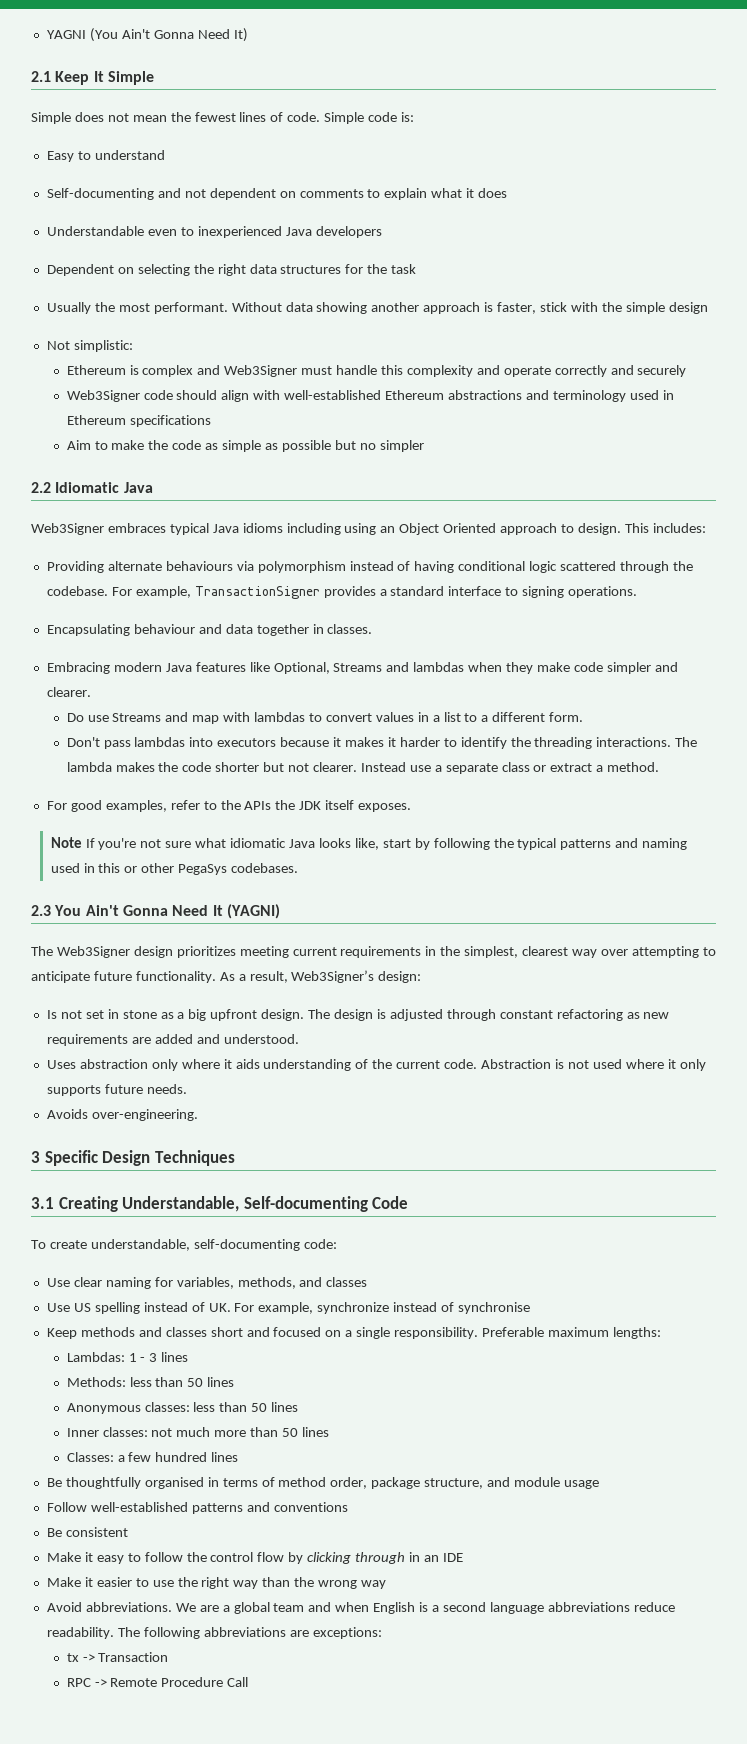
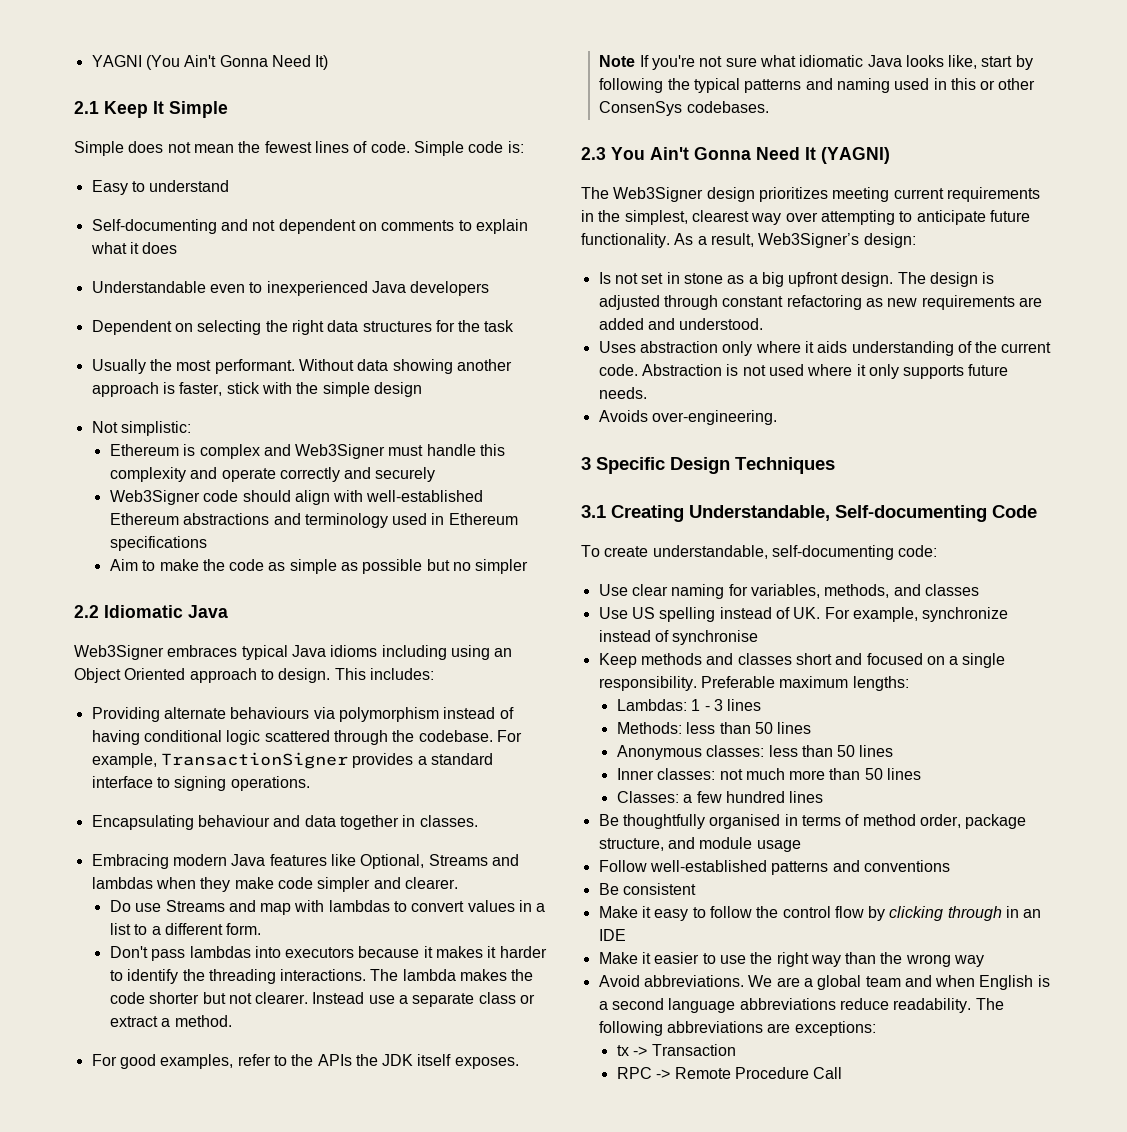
[178,864,228,875] PegaSys -> [599,101,683,116] ConsenSys

